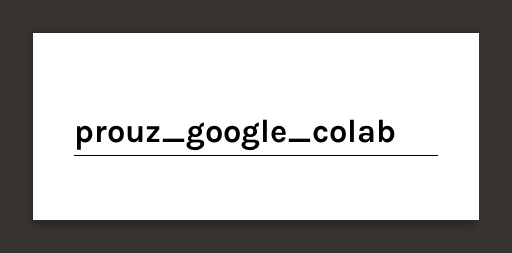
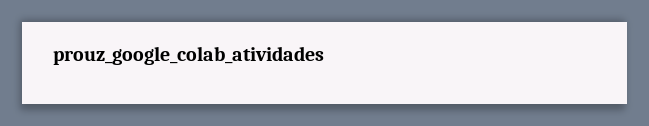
[74,119,396,151] prouz_google_colab -> [53,46,324,65] prouz_google_colab_atividades

